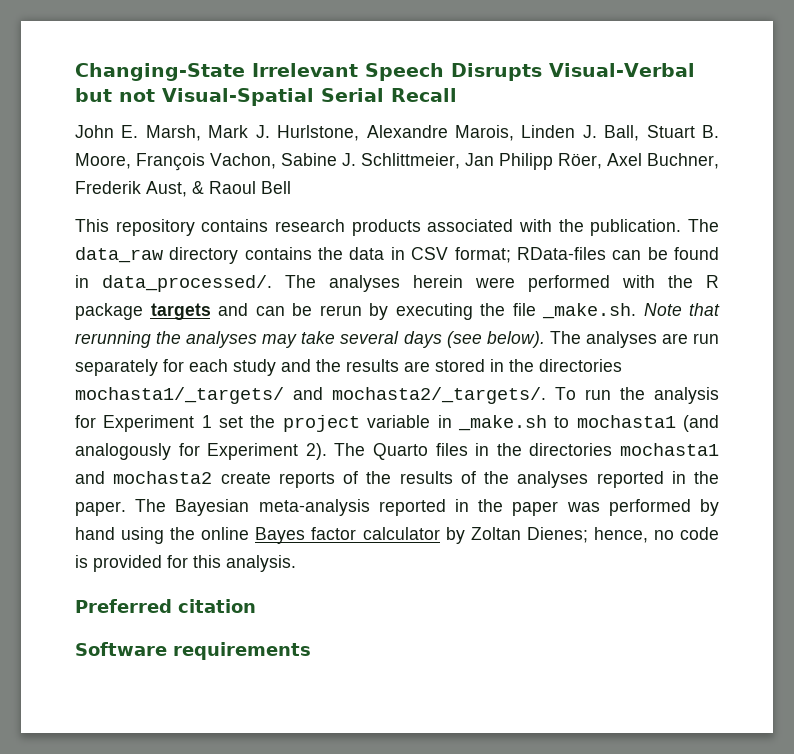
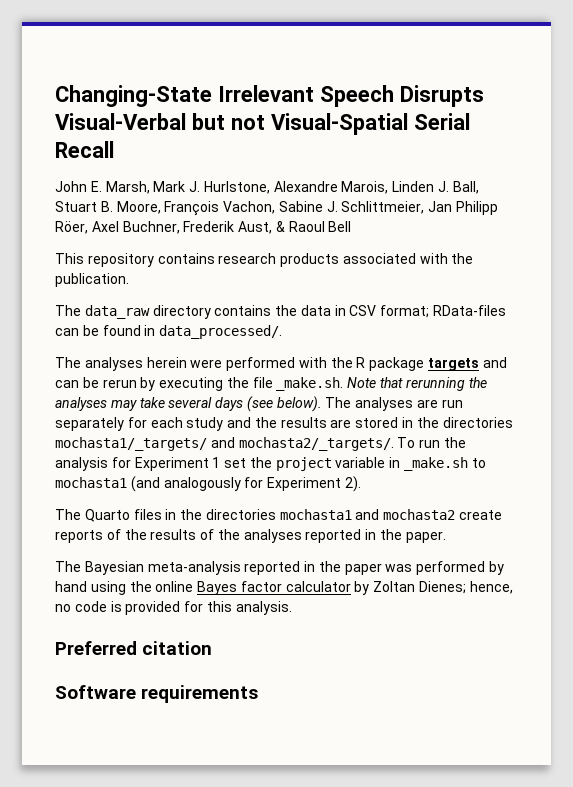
(682, 227) none -> (129, 280) //
(272, 283) none -> (283, 332) //
(327, 451) none -> (361, 484) //
(126, 508) none -> (446, 537) //

